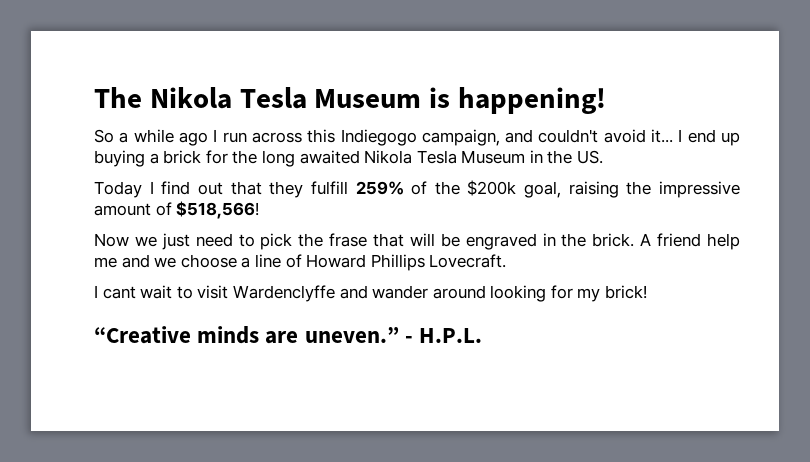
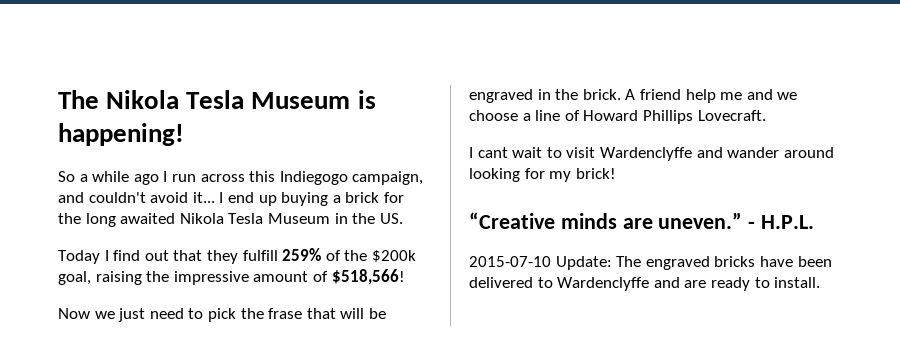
(483, 335) none -> [469,256,832,270] [469,277,821,291] // 2015-07-10 Update: The engraved bricks have been delivered to Wardenclyffe and are ready to install.

